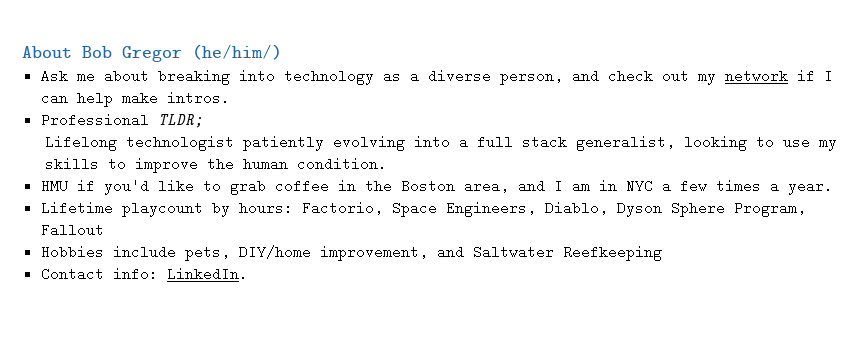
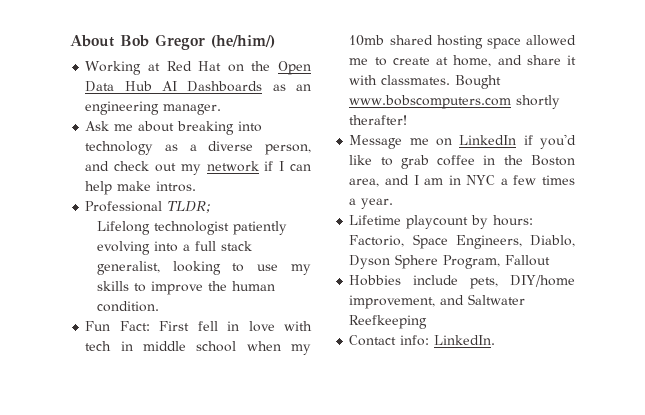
(282, 52) none -> [85,61,311,75] [85,81,311,92] [85,101,222,115] // Working at Red Hat on the Open Data Hub AI Dashboards as an engineering manager.
[40,179,68,193] HMU -> [85,321,312,332] [85,341,311,355] [349,35,576,49] [349,55,576,67] [349,75,502,89] [349,95,561,109] [349,115,408,125] [349,135,517,149] Fun Fact: First fell in love with tech in middle school when my 10mb shared hosting space allowed me to create at home, and share it with classmates. Bought www.bobscomputers.com shortly therafter! // Message me on LinkedIn

